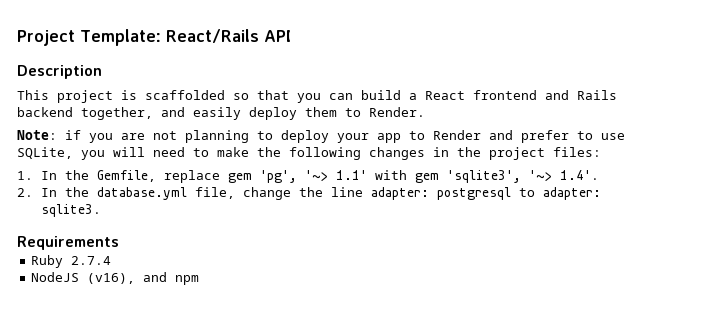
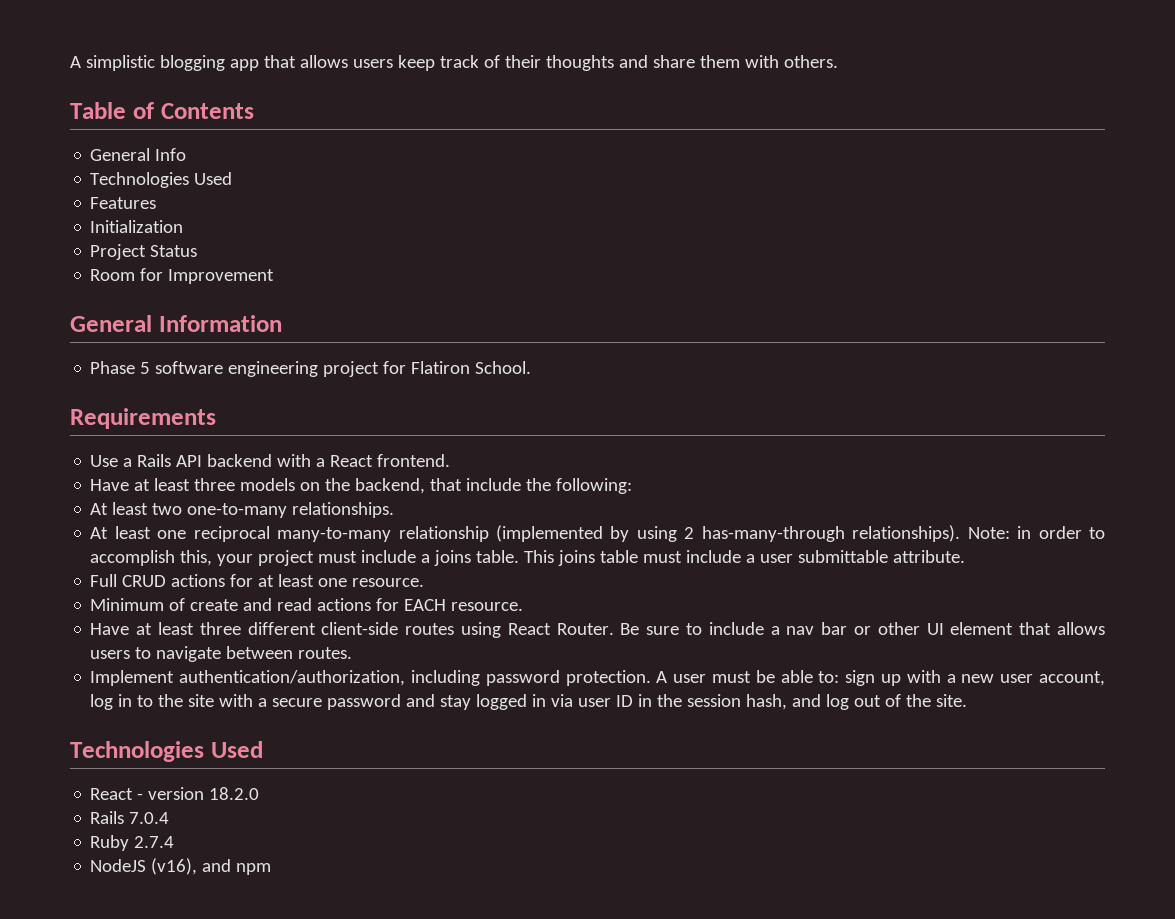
[17,29,291,46] [17,65,102,79] [17,90,617,103] [17,107,425,120] [17,130,625,143] [17,147,601,160] [17,170,600,183] [17,187,602,200] [41,204,102,217] [17,236,119,250] Project Template: React/Rails API // Description // This project is scaffolded so that you can build a React frontend and Rails backend together, and easily deploy them to Render. // Note: if you are not planning to deploy your app to Render and prefer to use SQLite, you will need to make the following changes in the project files: // 1. In the Gemfile, replace gem 'pg', '~> 1.1' with gem 'sqlite3', '~> 1.4'. // 2. In the database.yml file, change the line adapter: postgresql to adapter: sqlite3. // Requirements -> [70,55,838,71] [70,102,254,119] [90,148,187,161] [90,172,233,188] [90,197,157,209] [90,220,184,233] [90,244,198,260] [90,268,275,284] [70,315,282,332] [90,361,532,377] [70,408,216,429] [90,454,451,467] [90,478,633,494] [90,502,395,518] [90,525,1106,542] [90,550,966,566] [90,574,425,587] [90,598,524,611] [90,622,1105,638] [90,646,353,662] [90,670,1105,686] [90,694,968,710] [70,741,263,762] [90,787,260,800] [90,811,170,824] A simplistic blogging app that allows users keep track of their thoughts and share them with others. // Table of Contents // General Info // Technologies Used // Features // Initialization // Project Status // Room for Improvement // General Information // Phase 5 software engineering project for Flatiron School. // Requirements // Use a Rails API backend with a React frontend. // Have at least three models on the backend, that include the following: // At least two one-to-many relationships. // At least one reciprocal many-to-many relationship (implemented by using 2 has-many-through relationships). Note: in order to accomplish this, your project must include a joins table. This joins table must include a user submittable attribute. // Full CRUD actions for at least one resource. // Minimum of create and read actions for EACH resource. // Have at least three different client-side routes using React Router. Be sure to include a nav bar or other UI element that allows users to navigate between routes. // Implement authentication/authorization, including password protection. A user must be able to: sign up with a new user account, log in to the site with a secure password and stay logged in via user ID in the session hash, and log out of the site. // Technologies Used // React - version 18.2.0 // Rails 7.0.4

